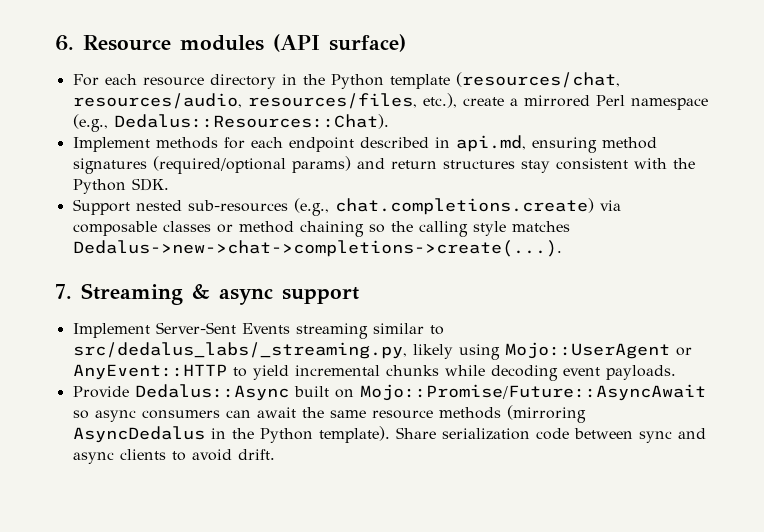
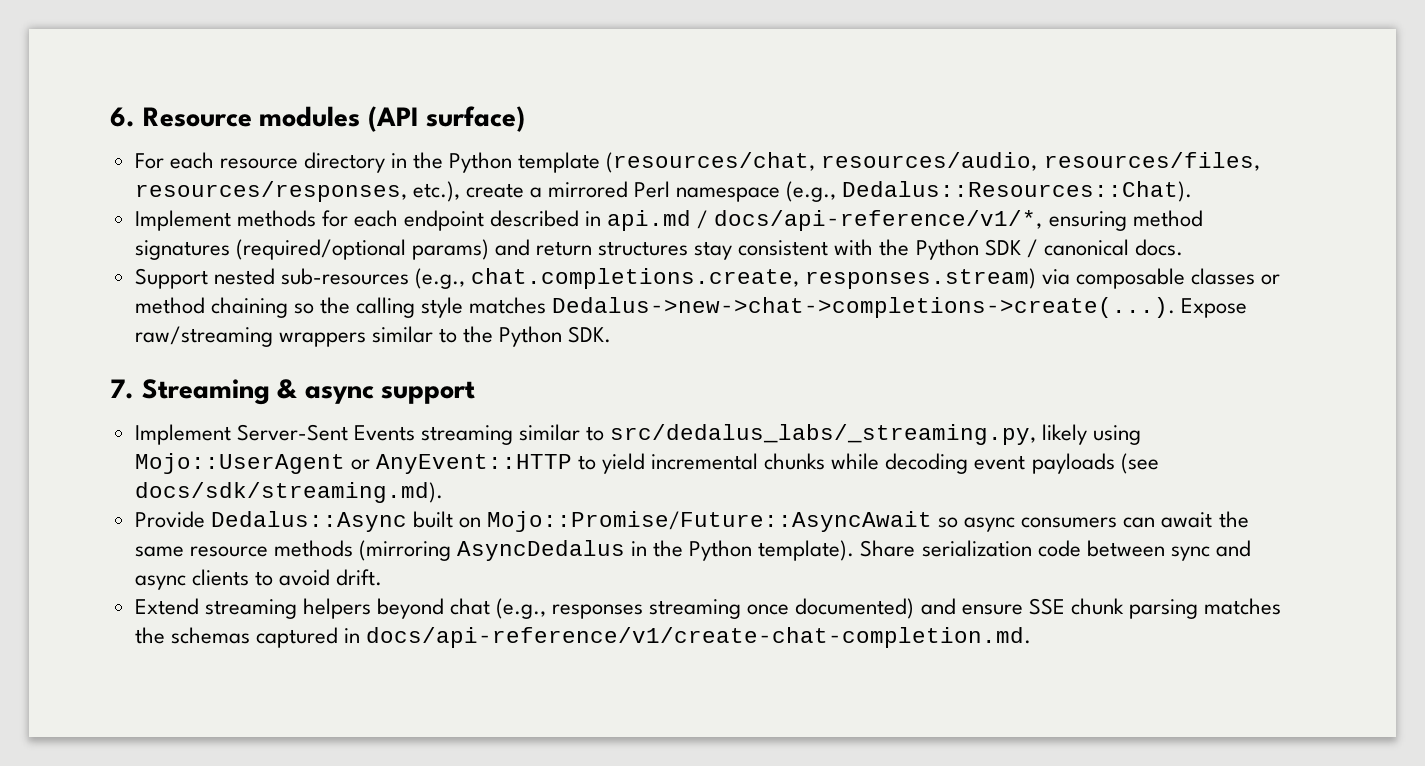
(417, 101) none -> [134,181,407,202] resources/responses,
[455,135,526,152] api.md, -> [607,210,1043,231] api.md / docs/api-reference/v1/*,
[131,178,169,191] SDK. -> [984,239,1183,258] SDK / canonical docs.
[334,198,594,215] chat.completions.create) -> [471,268,1037,289] chat.completions.create, responses.stream)
(562, 248) none -> [1181,298,1248,318] [134,326,612,347] Expose raw/streaming wrappers similar to the Python SDK.
[605,365,676,380] payloads. -> [1031,453,1159,474] [134,482,443,503] payloads (see docs/sdk/streaming.md).
(275, 454) none -> [134,598,1281,619] [134,627,1032,648] // Extend streaming helpers beyond chat (e.g., responses streaming once documented) and ensure SSE chunk parsing matches the schemas captured in docs/api-reference/v1/create-chat-completion.md.

